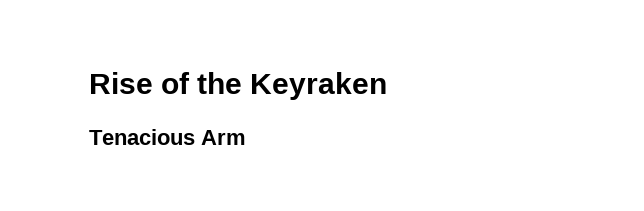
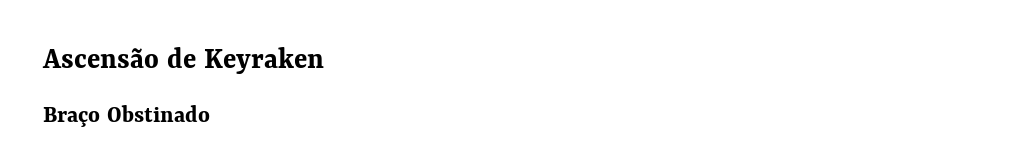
[89,72,243,94] Rise of the -> [42,47,197,68] Ascensão de
[89,129,246,145] Tenacious Arm -> [43,105,210,127] Braço Obstinado

